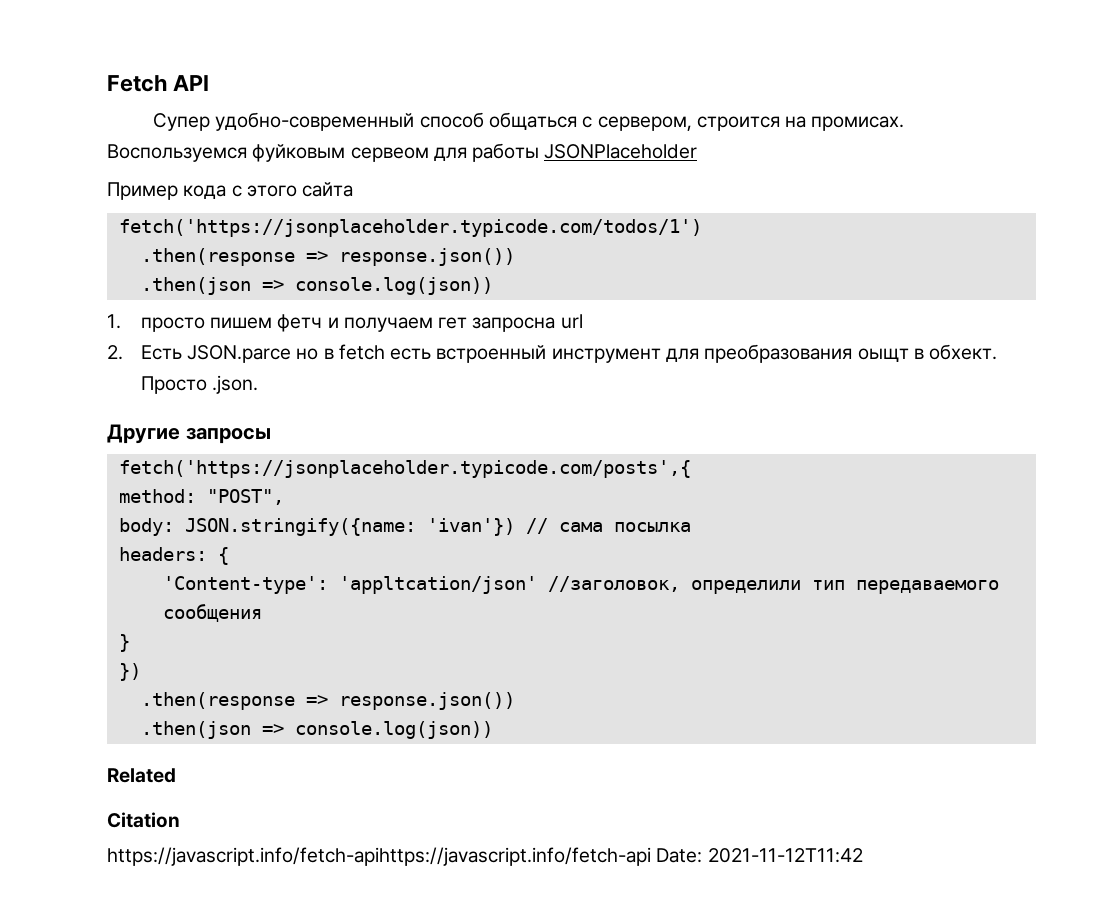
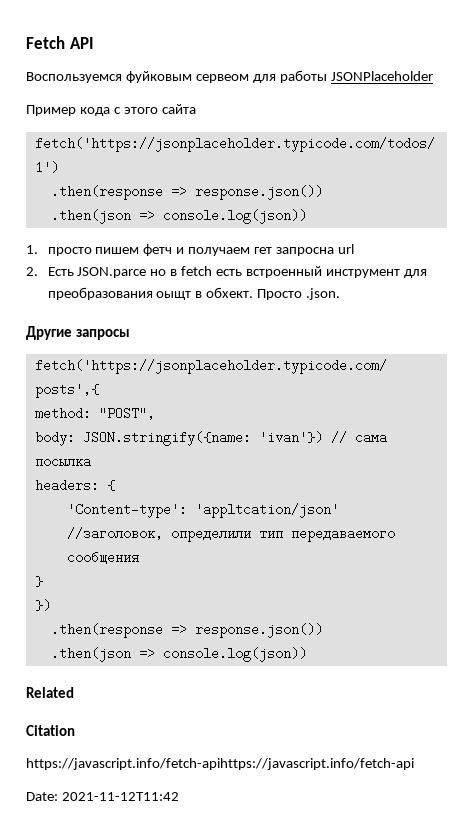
[153,112,905,131] Супер удобно-современный способ общаться с сервером, строится на промисах. -> (94, 43) none
(651, 856) none -> (414, 764) //

